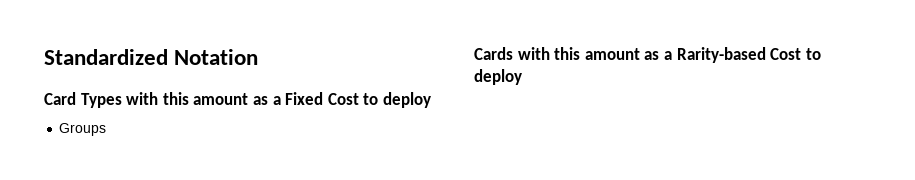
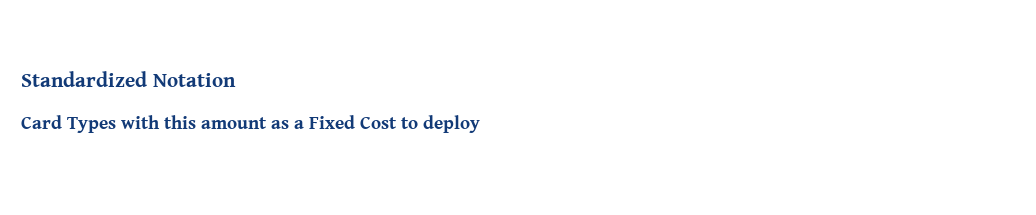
[59,123,107,136] [474,47,821,63] [474,69,522,85] // Groups // Cards with this amount as a Rarity-based Cost to deploy -> (480, 124) none

